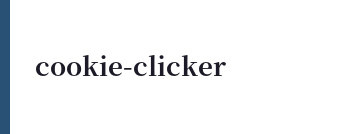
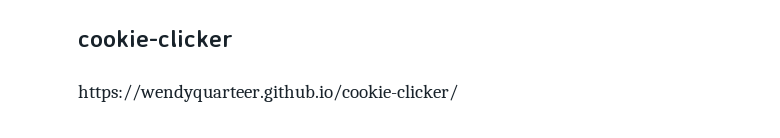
(226, 65) none -> [78,84,458,102] // https://wendyquarteer.github.io/cookie-clicker/

